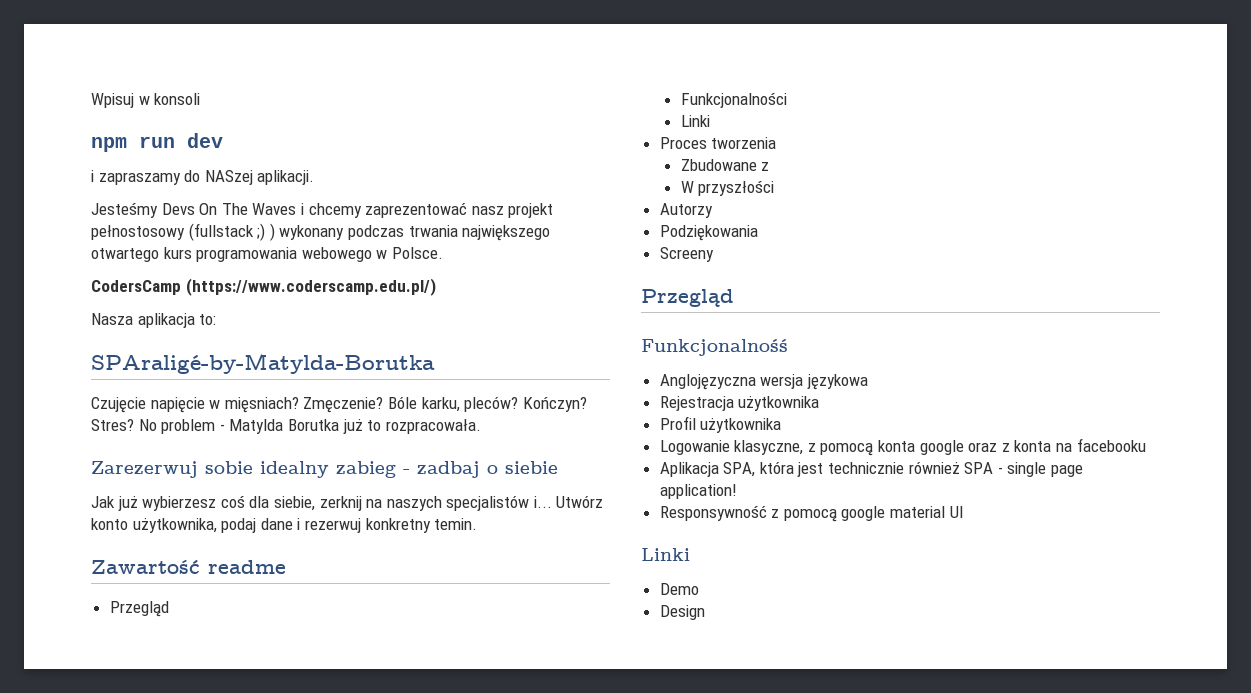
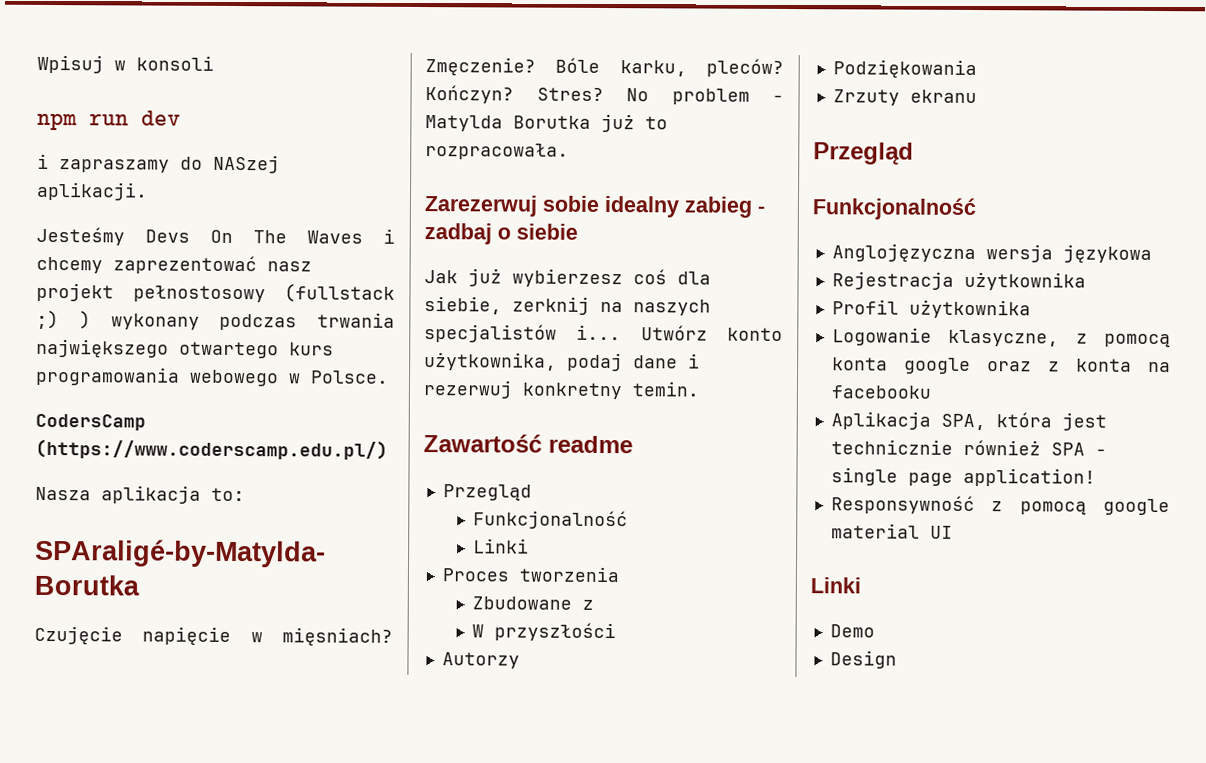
[680,92,787,108] Funkcjonalności -> [473,510,629,530] Funkcjonalność
[659,247,714,262] [641,289,734,307] [641,339,788,356] Screeny // Przegląd // Funkcjonalnośś -> [832,89,977,106] [813,142,914,165] [812,197,976,221] Zrzuty ekranu // Przegląd // Funkcjonalność

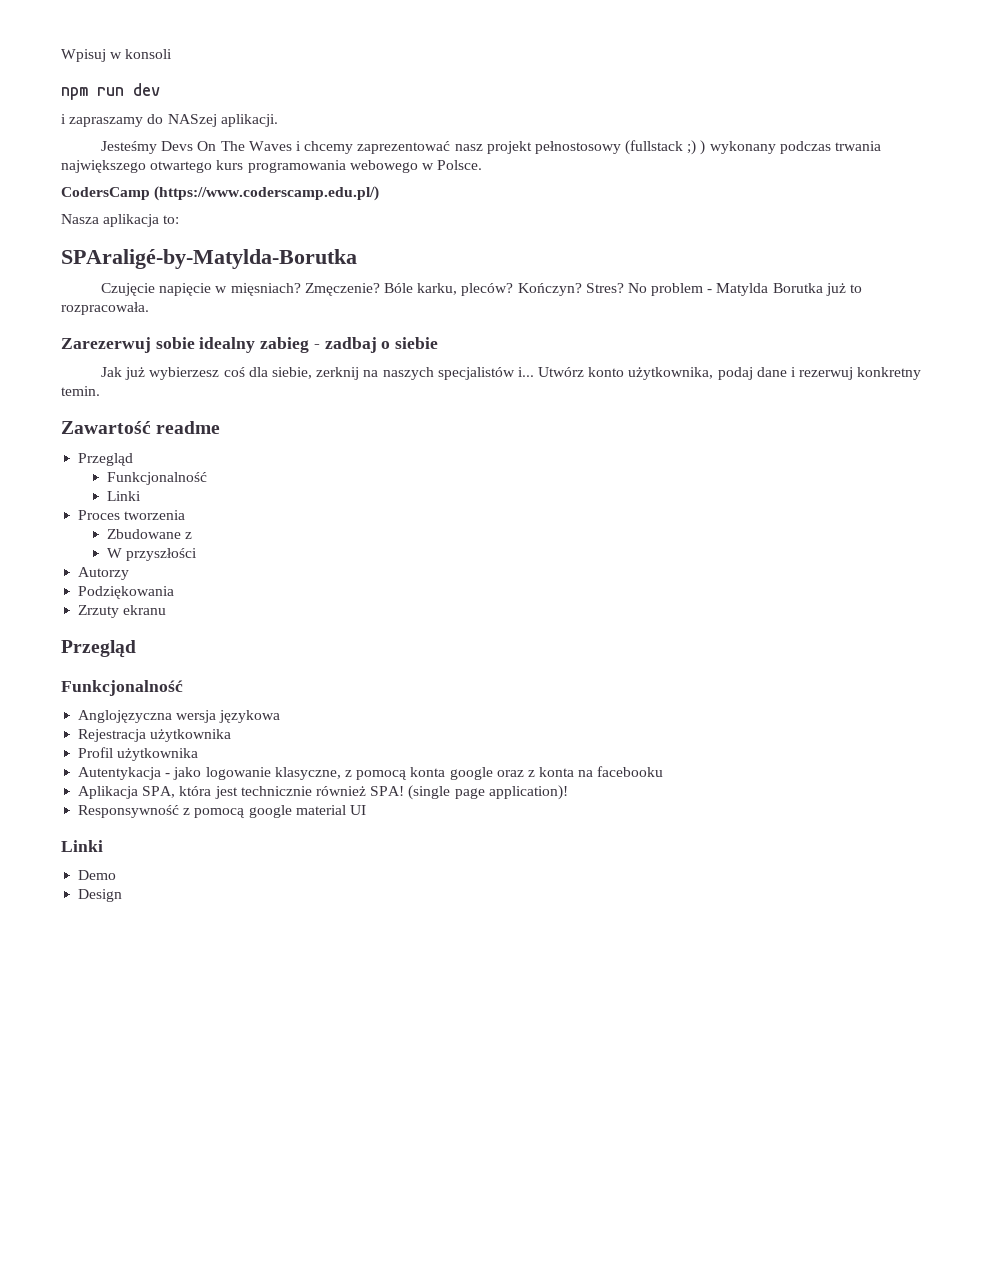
[831,327,932,346] Logowanie -> [78,767,271,780] Autentykacja - jako logowanie
[1050,442,1107,456] [830,467,1096,487] SPA - single page application! -> [370,785,568,800] SPA! (single page application)!

